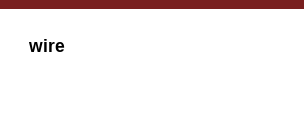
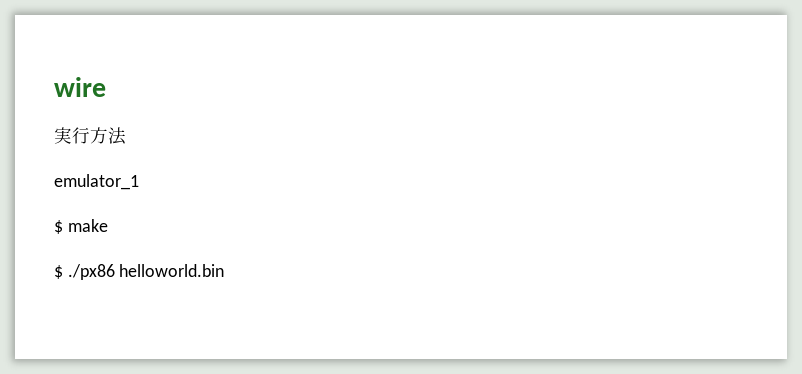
(65, 45) none -> [54,127,126,145] [54,174,139,190] [54,219,108,234] [54,264,225,280] // 実行方法 // emulator_1 // $ make // $ ./px86 helloworld.bin

